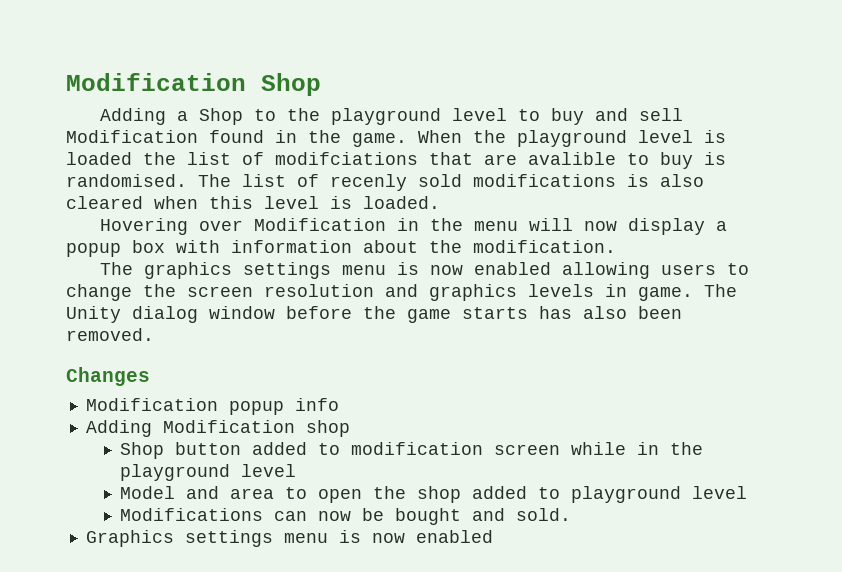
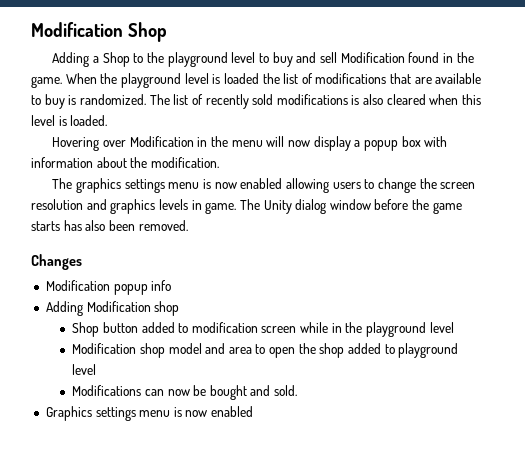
[275,152,418,165] modifciations -> [315,73,387,84] modifications
[528,152,616,165] avalible -> [435,73,482,84] available
[66,174,187,187] randomised. -> [79,94,146,105] randomized.
[330,174,407,191] recenly -> [205,94,249,109] recently
[120,486,176,499] Model -> [72,343,202,358] Modification shop model

